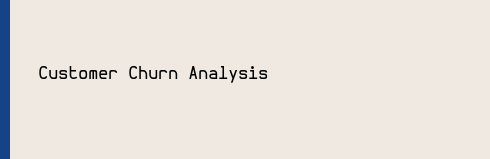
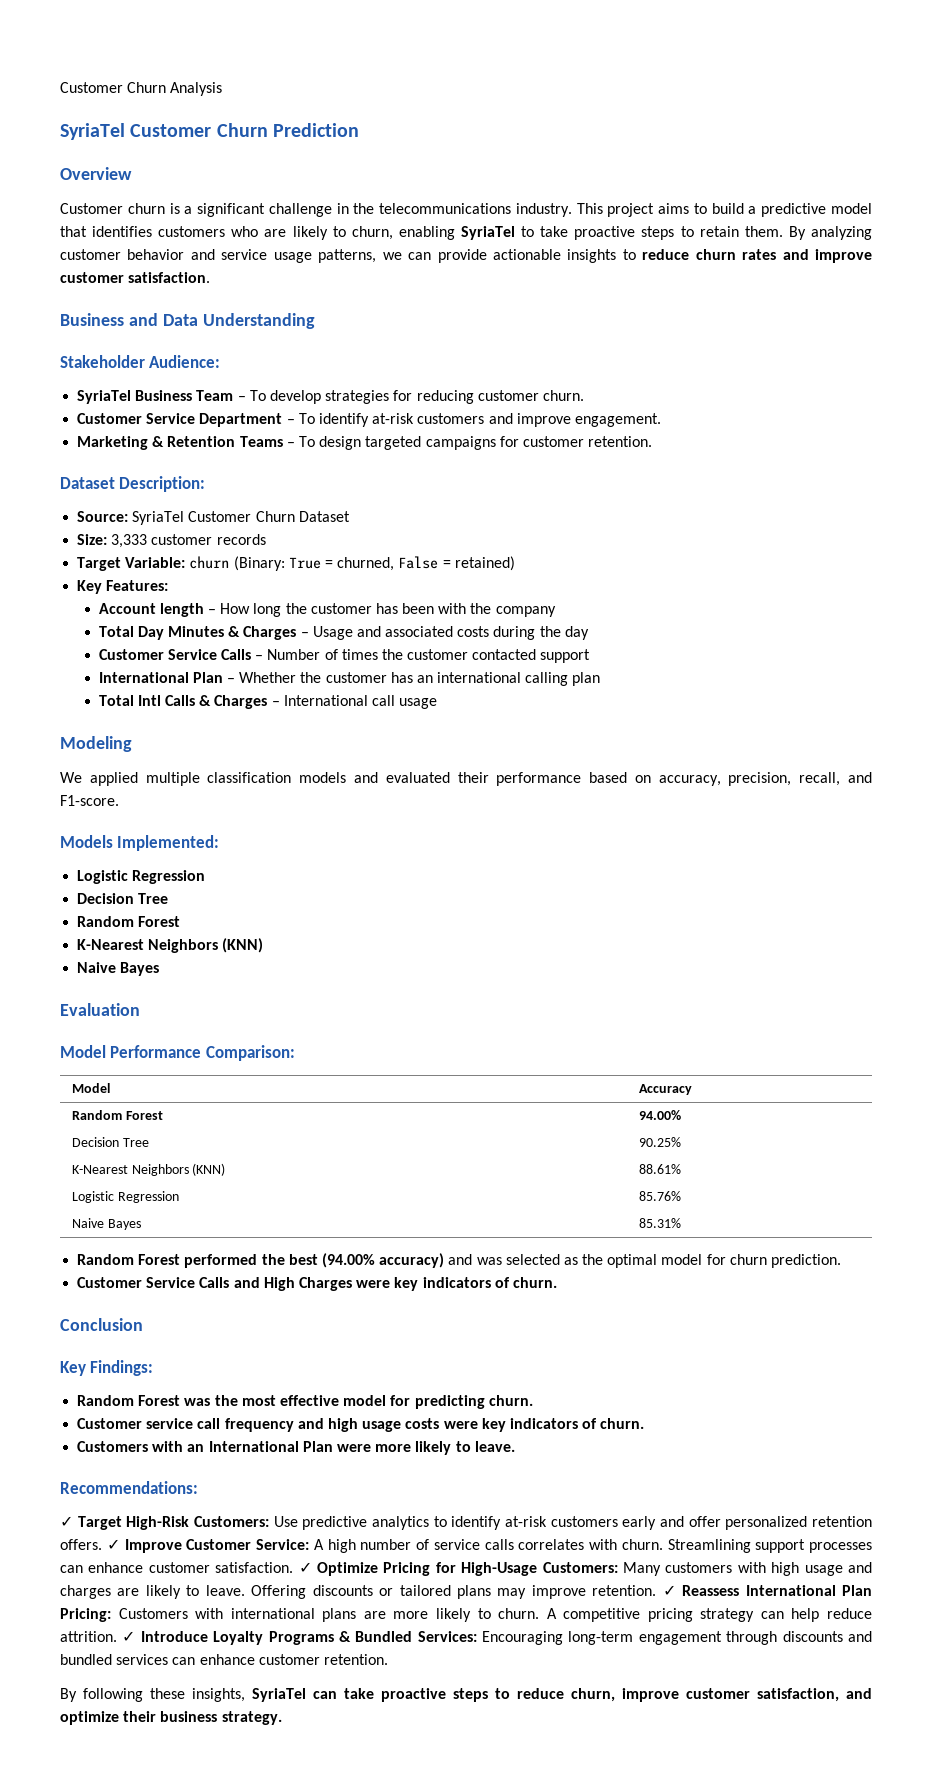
(268, 74) none -> [60,123,359,140] [60,167,132,180] [60,203,872,217] [60,226,872,240] [60,249,872,263] [60,272,211,283] [60,313,315,329] [60,355,221,368] [77,390,584,404] [77,413,661,427] [77,436,653,450] [60,476,206,492] [77,511,350,525] [77,534,266,548] [77,556,515,571] [77,580,169,594] [98,603,556,617] [98,626,589,640] [98,649,591,663] [98,672,601,686] [98,695,438,709] [60,736,132,752] [60,772,873,786] [60,795,119,806] [60,835,220,851] [77,870,206,884] [77,893,169,904] [77,916,181,927] [77,938,264,953] [77,962,160,976] [60,1003,140,1016] [60,1045,295,1061] [71,1083,110,1093] [638,1084,692,1095] [71,1110,163,1120] [638,1110,681,1120] [71,1137,149,1147] [638,1137,681,1147] [71,1163,226,1176] [638,1164,681,1174] [71,1191,179,1203] [638,1191,681,1201] [71,1218,141,1230] [638,1218,681,1228] [77,1253,842,1268] [77,1277,557,1291] [60,1318,143,1331] [60,1360,154,1376] [77,1395,533,1409] [77,1418,645,1432] [77,1441,515,1455] [60,1481,198,1494] [60,1516,872,1530] [60,1539,872,1553] [60,1562,872,1576] [60,1585,872,1599] [60,1608,872,1622] [60,1631,872,1645] [60,1654,388,1665] [60,1688,872,1702] [60,1711,282,1725] // SyriaTel Customer Churn Prediction // Overview // Customer churn is a significant challenge in the telecommunications industry. This project aims to build a predictive model that identifies customers who are likely to churn, enabling SyriaTel to take proactive steps to retain them. By analyzing customer behavior and service usage patterns, we can provide actionable insights to reduce churn rates and improve customer satisfaction. // Business and Data Understanding // Stakeholder Audience: // SyriaTel Business Team – To develop strategies for reducing customer churn. // Customer Service Department – To identify at-risk customers and improve engagement. // Marketing & Retention Teams – To design targeted campaigns for customer retention. // Dataset Description: // Source: SyriaTel Customer Churn Dataset // Size: 3,333 customer records // Target Variable: churn (Binary: True = churned, False = retained) // Key Features: // Account length – How long the customer has been with the company // Total Day Minutes & Charges – Usage and associated costs during the day // Customer Service Calls – Number of times the customer contacted support // International Plan – Whether the customer has an international calling plan // Total Intl Calls & Charges – International call usage // Modeling // We applied multiple classification models and evaluated their performance based on accuracy, precision, recall, and F1-score. // Models Implemented: // Logistic Regression // Decision Tree // Random Forest // K-Nearest Neighbors (KNN) // Naive Bayes // Evaluation // Model Performance Comparison: // Model | Accuracy // Random Forest | 94.00% // Decision Tree | 90.25% // K-Nearest Neighbors (KNN) | 88.61% // Logistic Regression | 85.76% // Naive Bayes | 85.31% // Random Forest performed the best (94.00% accuracy) and was selected as the optimal model for churn prediction. // Customer Service Calls and High Charges were key indicators of churn. // Conclusion // Key Findings: // Random Forest was the most effective model for predicting churn. // Customer service call frequency and high usage costs were key indicators of churn. // Customers with an International Plan were more likely to leave. // Recommendations: // ✓ Target High-Risk Customers: Use predictive analytics to identify at-risk customers early and offer personalized retention offers. ✓ Improve Customer Service: A high number of service calls correlates with churn. Streamlining support processes can enhance customer satisfaction. ✓ Optimize Pricing for High-Usage Customers: Many customers with high usage and charges are likely to leave. Offering discounts or tailored plans may improve retention. ✓ Reassess International Plan Pricing: Customers with international plans are more likely to churn. A competitive pricing strategy can help reduce attrition. ✓ Introduce Loyalty Programs & Bundled Services: Encouraging long-term engagement through discounts and bundled services can enhance customer retention. // By following these insights, SyriaTel can take proactive steps to reduce churn, improve customer satisfaction, and optimize their business strategy.

